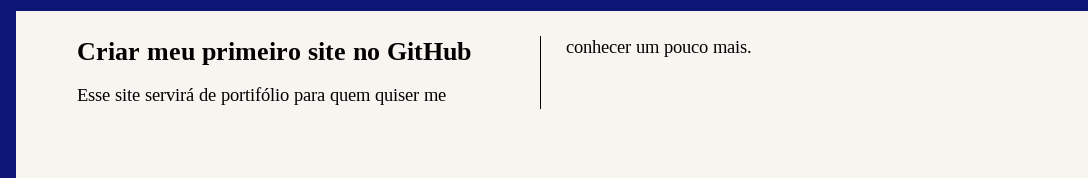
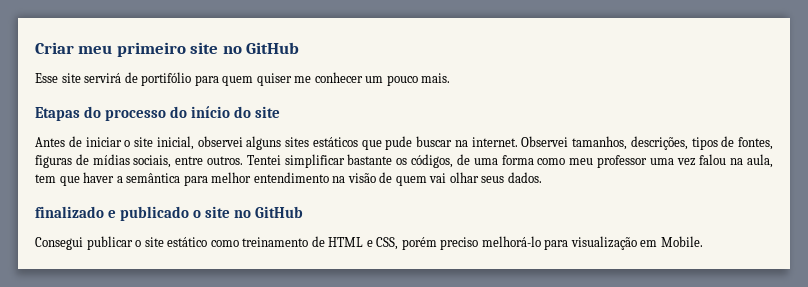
(752, 47) none -> [35,106,281,121] [35,136,773,150] [35,154,774,168] [35,172,542,186] [35,206,304,221] [35,236,703,250] // Etapas do processo do início do site // Antes de iniciar o site inicial, observei alguns sites estáticos que pude buscar na internet. Observei tamanhos, descrições, tipos de fontes, figuras de mídias sociais, entre outros. Tentei simplificar bastante os códigos, de uma forma como meu professor uma vez falou na aula, tem que haver a semântica para melhor entendimento na visão de quem vai olhar seus dados. // finalizado e publicado o site no GitHub // Consegui publicar o site estático como treinamento de HTML e CSS, porém preciso melhorá-lo para visualização em Mobile.

